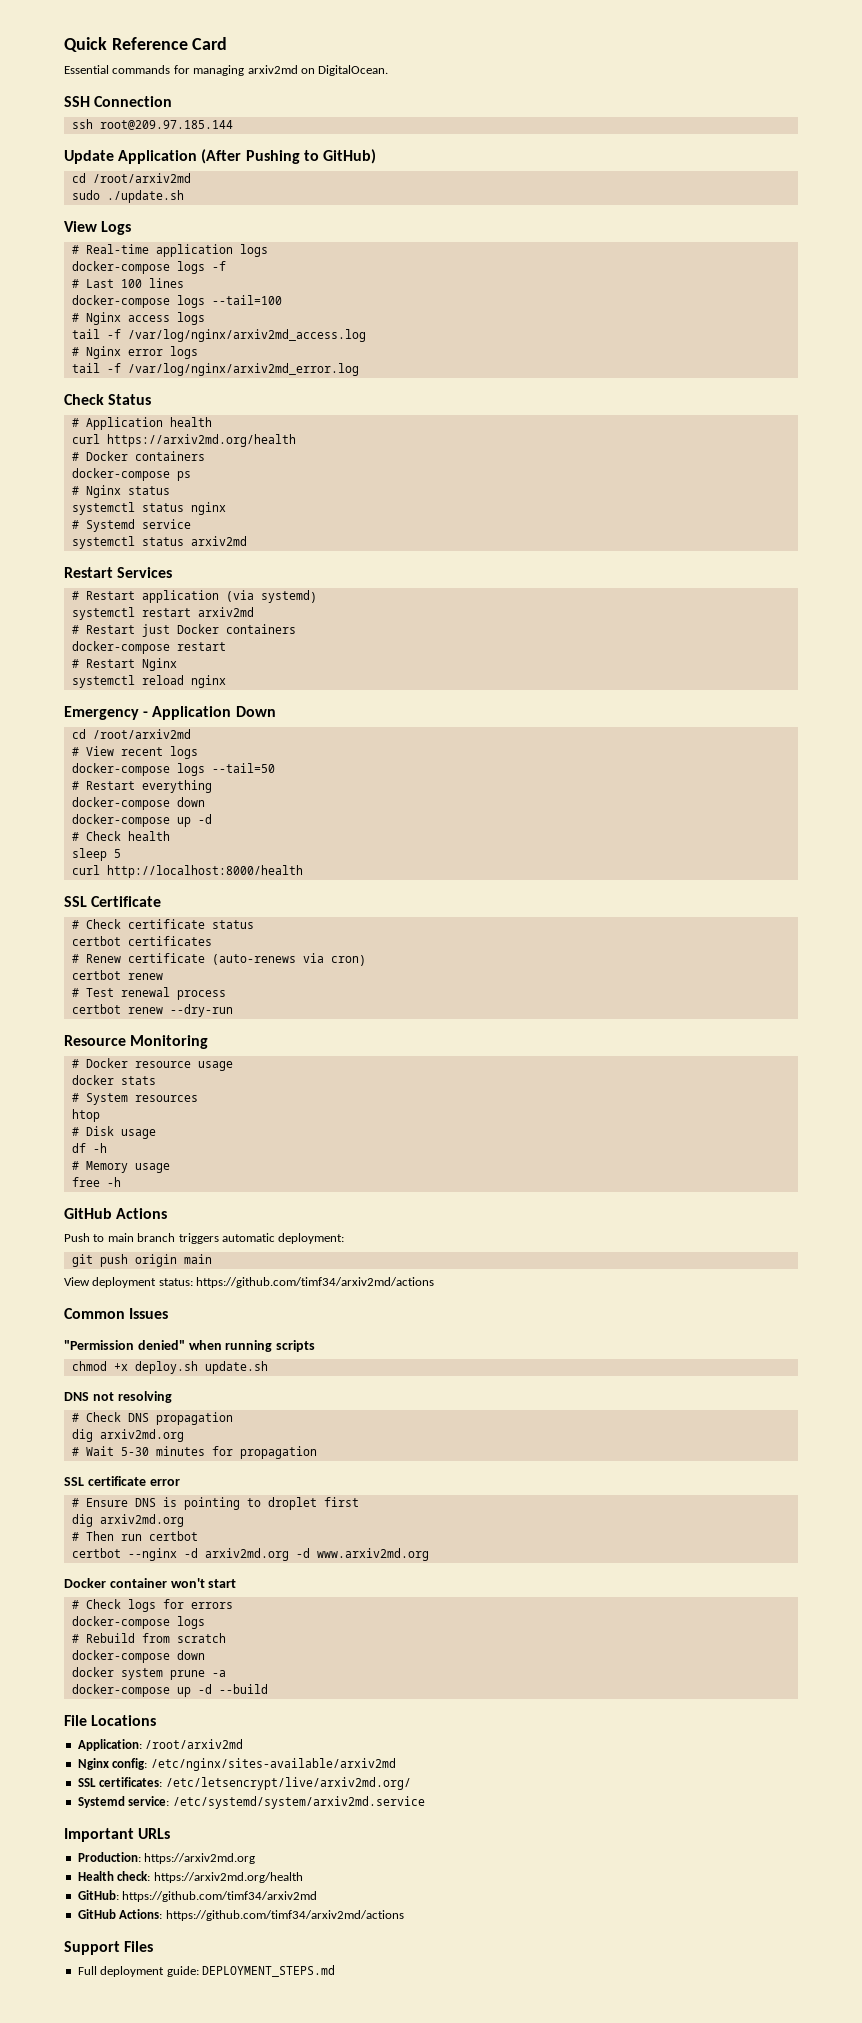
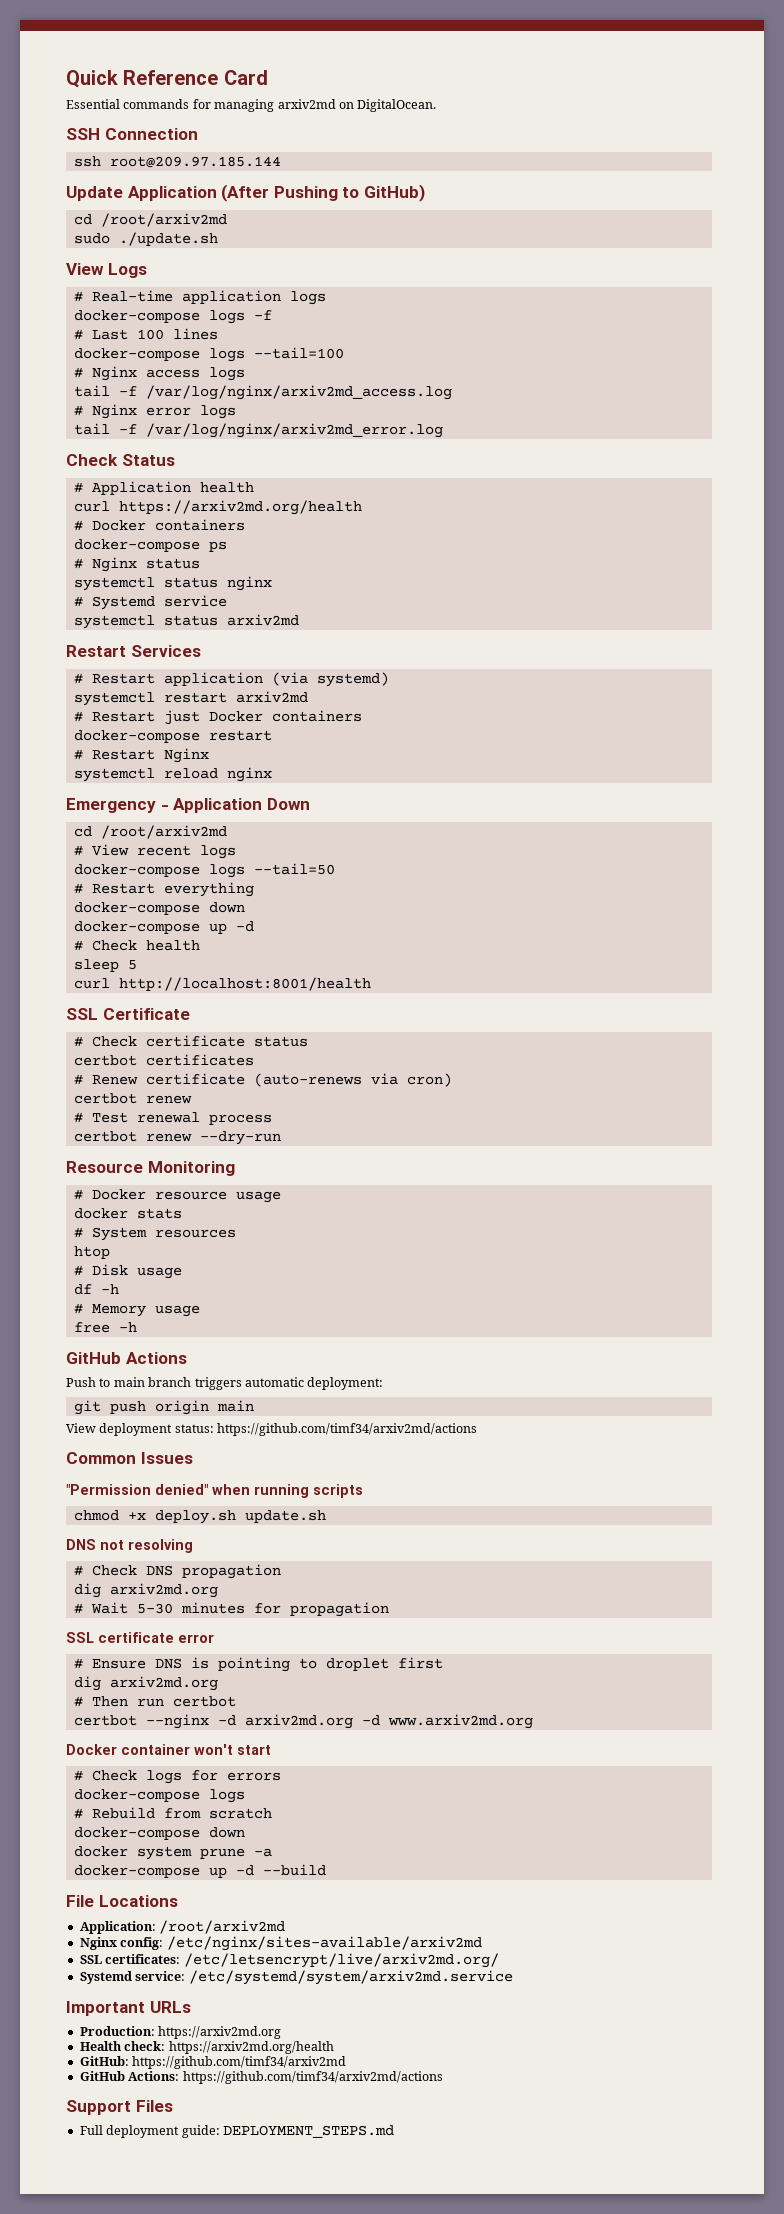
[106,865,303,878] http://localhost:8000/health -> [118,977,371,991] http://localhost:8001/health

